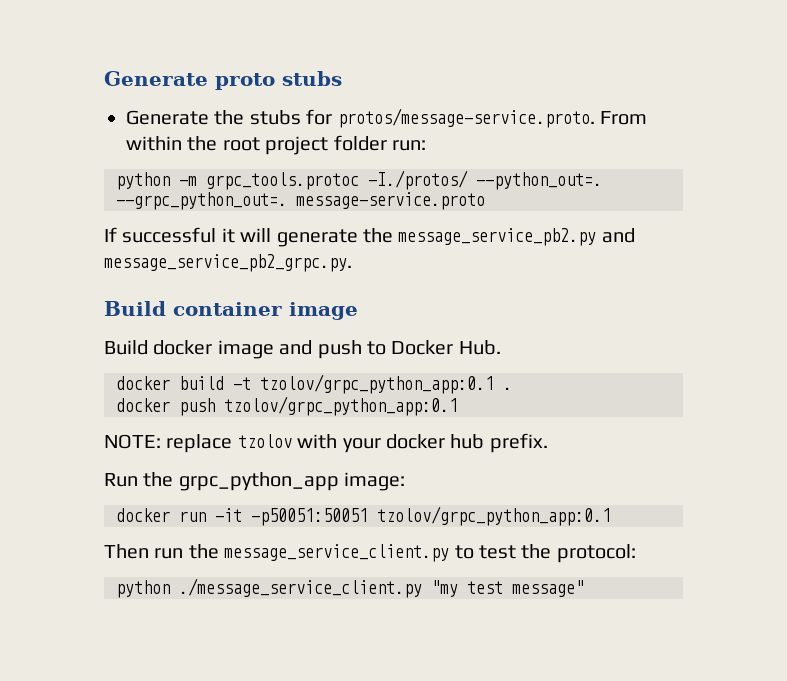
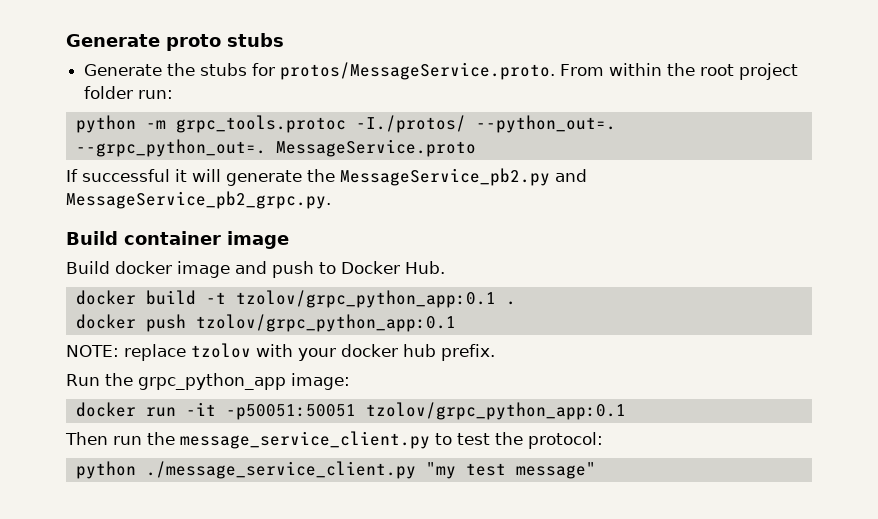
[337,108,595,128] protos/message-service.proto. -> [280,62,556,80] protos/MessageService.proto.
[296,192,485,210] message-service.proto -> [275,139,476,157] MessageService.proto
[398,228,635,246] [104,254,352,272] message_service_pb2.py and message_service_pb2_grpc.py. -> [340,168,587,186] [66,191,331,209] MessageService_pb2.py and MessageService_pb2_grpc.py.

